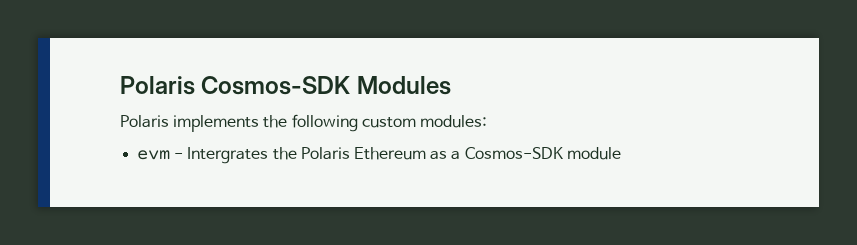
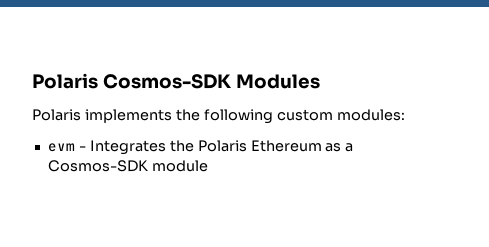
[187,147,269,164] Intergrates -> [89,140,166,155] Integrates

